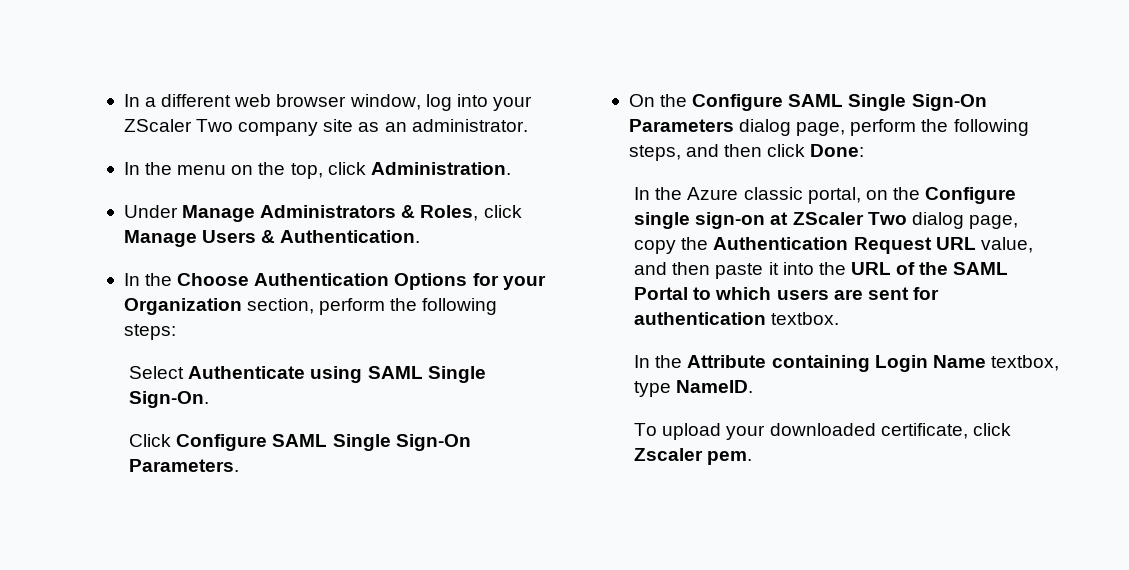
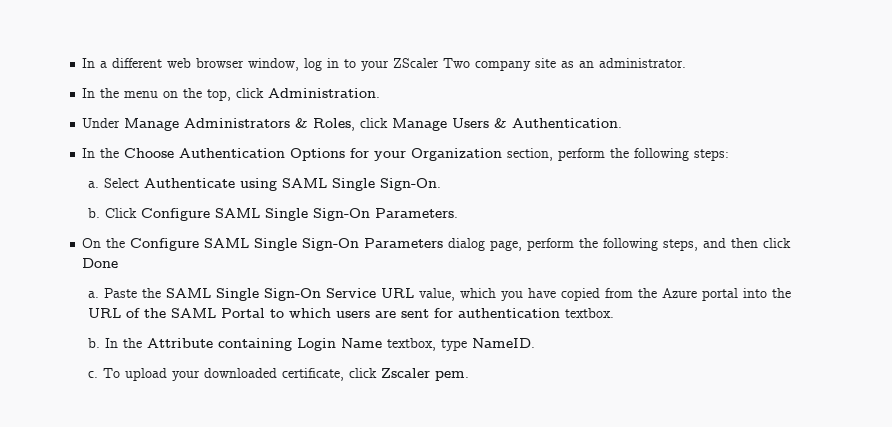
[456,94,488,107] into -> [327,58,357,68] in to
(176, 332) none -> [88,181,100,188] a.
(210, 399) none -> [88,208,101,218] b.
[810,144,865,157] [634,187,1017,204] [634,212,1018,229] [634,237,1033,254] [634,262,779,279] Done: // In the Azure classic portal, on the Configure single sign-on at ZScaler Two dialog page, copy the Authentication Request URL value, and then paste it -> [82,258,119,268] [88,288,739,301] Done // a. Paste the SAML Single Sign-On Service URL value, which you have copied from the Azure portal
(840, 318) none -> [88,338,101,348] b.
(754, 386) none -> [88,371,99,378] c.

